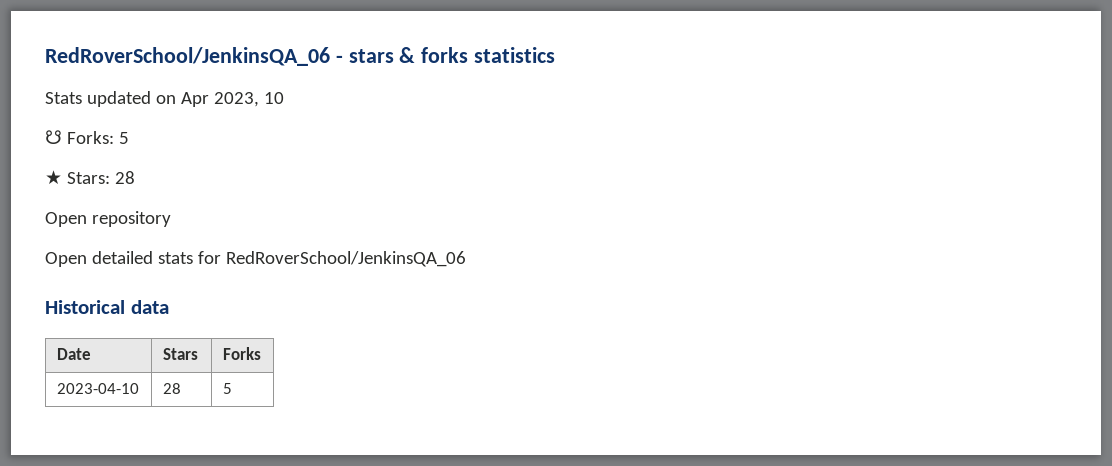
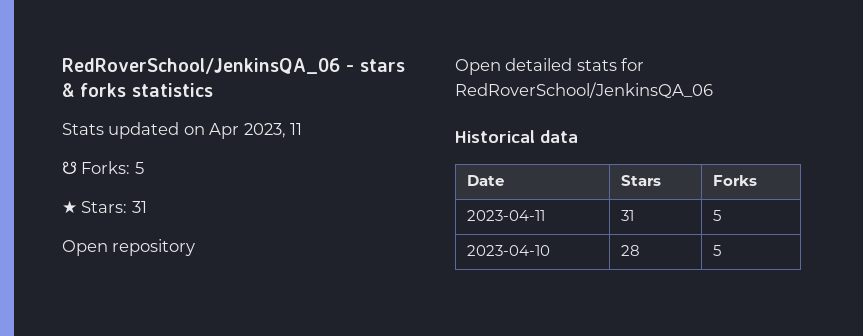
[263,92,284,104] 10 -> [290,123,303,135] 11
[114,171,135,184] 28 -> [131,201,147,213] 31
(261, 353) none -> [466,210,545,221] [620,210,634,221] [712,210,721,221] // 2023-04-11 | 31 | 5

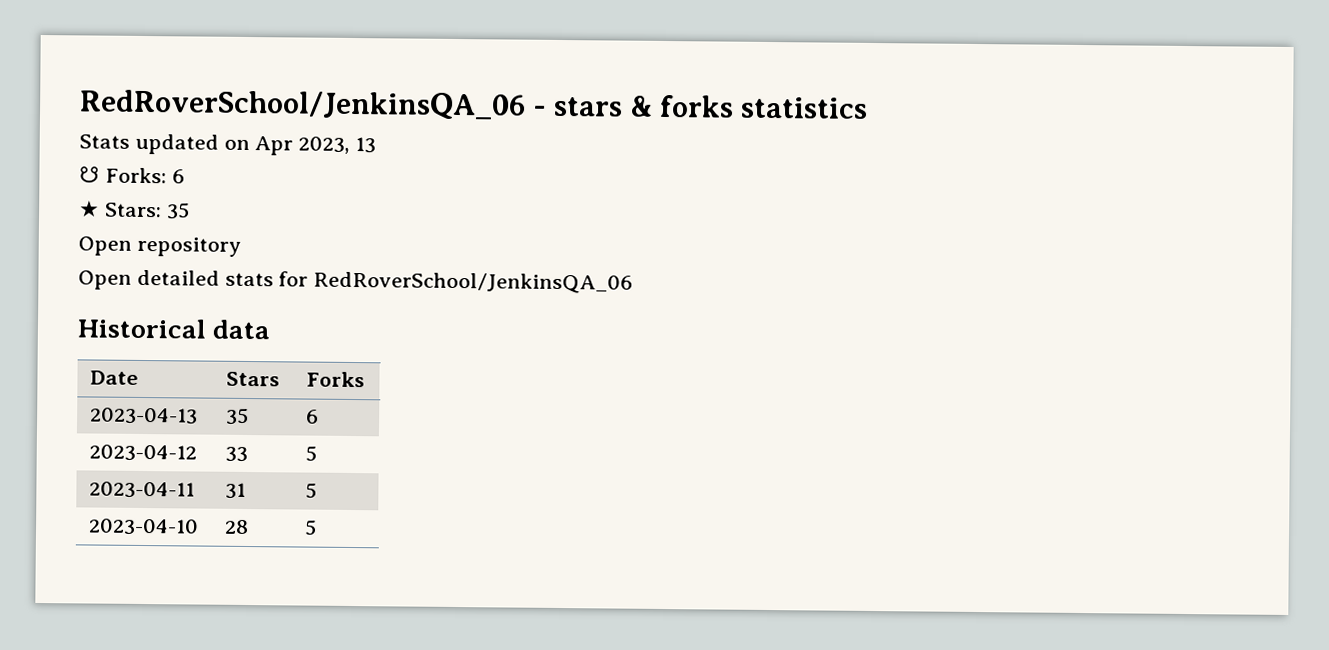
[290,123,303,135] 11 -> [355,137,377,154] 13
[134,162,144,174] 5 -> [171,169,185,184] 6
[131,201,147,213] 31 -> [165,202,190,220] 35
(757, 180) none -> [90,407,199,425] [226,407,250,426] [306,409,320,424] [89,444,198,462] [225,446,249,463] [305,445,318,462] // 2023-04-13 | 35 | 6 // 2023-04-12 | 33 | 5

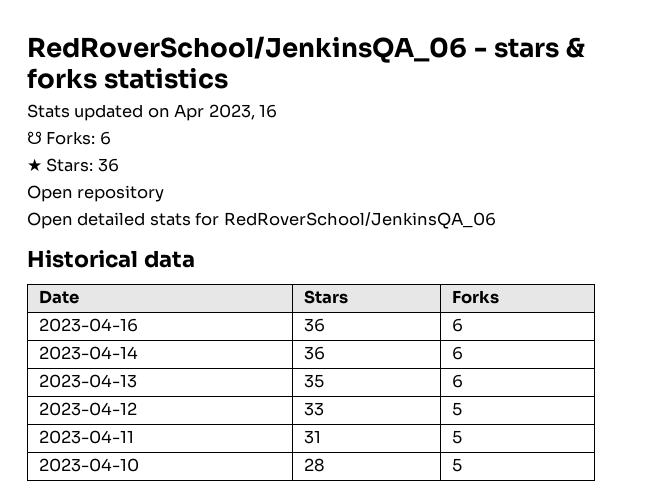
[355,137,377,154] 13 -> [259,104,278,118] 16
[165,202,190,220] 35 -> [97,158,119,172] 36
(366, 379) none -> [39,318,139,332] [304,318,326,332] [452,318,464,332] [39,346,139,360] [304,346,326,360] [452,346,464,360] // 2023-04-16 | 36 | 6 // 2023-04-14 | 36 | 6

